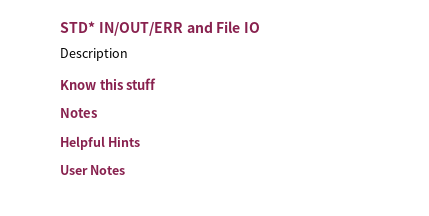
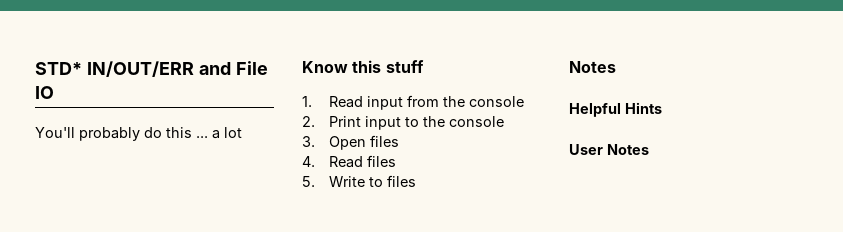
[60,48,128,61] [60,78,157,90] Description // Know this stuff -> [35,127,242,141] [302,60,424,73] [302,95,525,110] [302,116,505,130] [302,135,400,150] [302,155,397,168] [302,175,417,187] You'll probably do this ... a lot // Know this stuff // 1. Read input from the console // 2. Print input to the console // 3. Open files // 4. Read files // 5. Write to files

